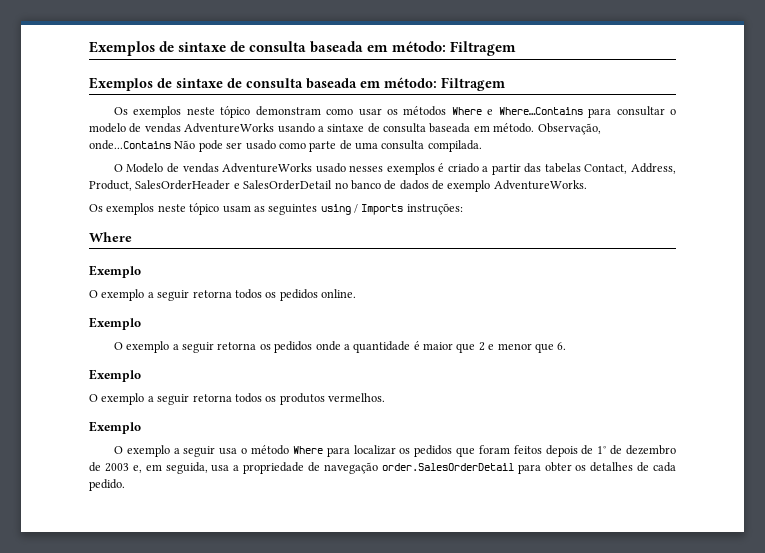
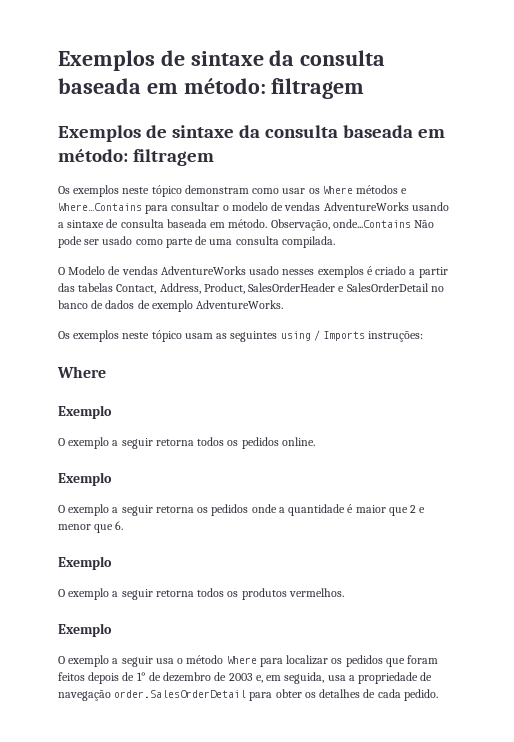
[89,41,517,56] [89,77,505,91] Exemplos de sintaxe de consulta baseada em método: Filtragem // Exemplos de sintaxe de consulta baseada em método: Filtragem -> [58,50,386,71] [58,78,365,99] [58,125,445,142] [58,149,214,166] Exemplos de sintaxe da consulta baseada em método: filtragem // Exemplos de sintaxe da consulta baseada em método: filtragem
[403,106,482,116] métodos Where -> [322,185,399,194] Where métodos

